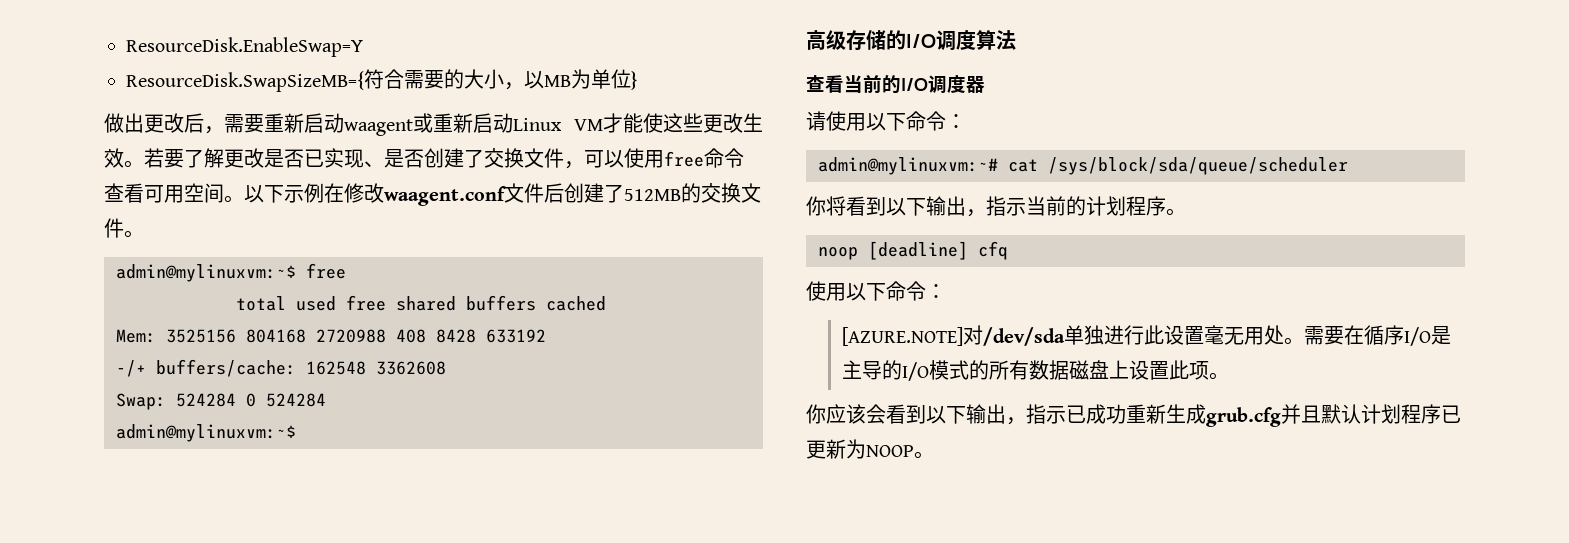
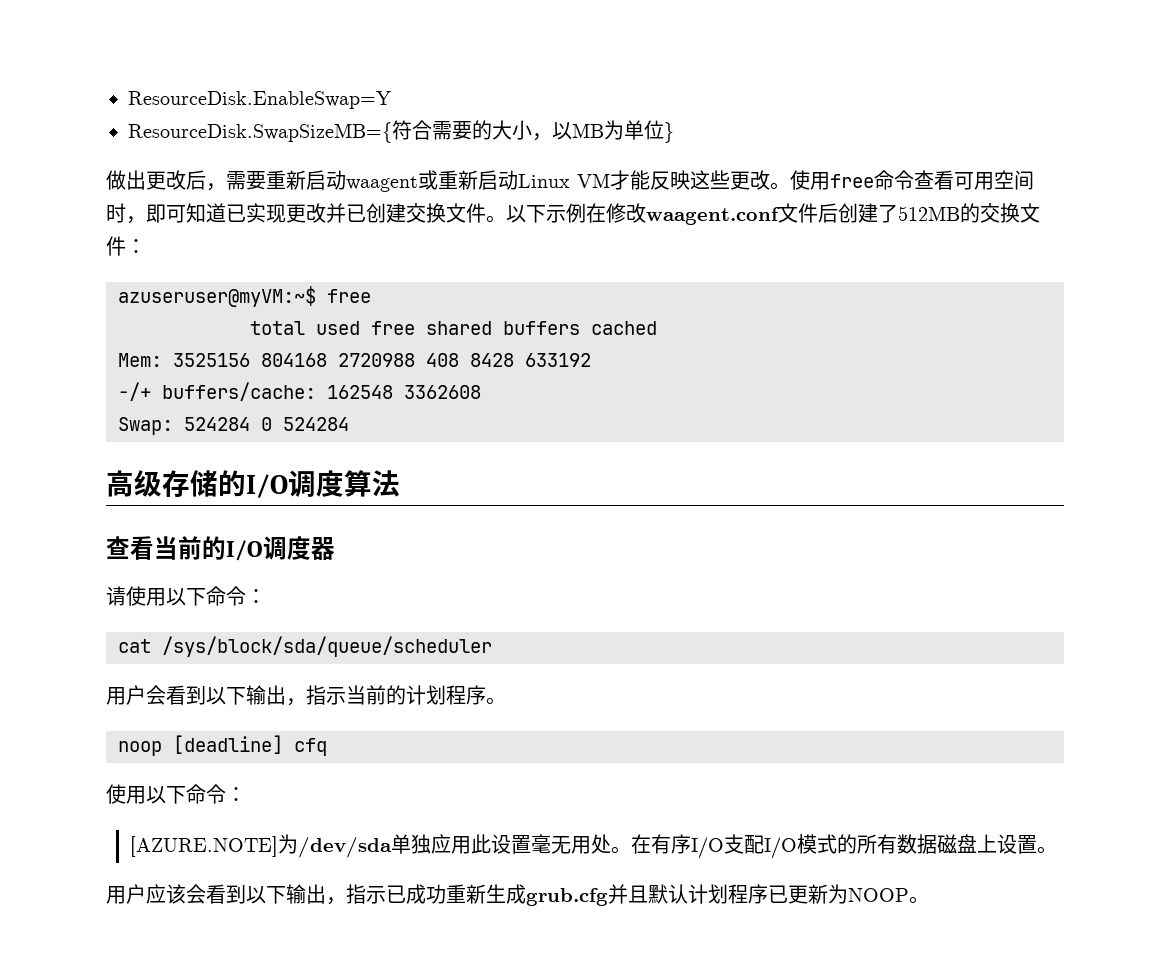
[643,113,663,133] 使 -> [650,170,690,190] 反映
[743,113,763,132] [104,148,624,169] 生效。若要了解更改是否已实现、是否创建了交换文件，可以 -> [770,182,790,190] 。
(224, 193) none -> [106,203,486,224] 时，即可知道已实现更改并已创建交换文件
[124,230,144,238] [116,264,296,282] 。 // admin@mylinuxvm:~$ -> [126,239,146,254] [118,286,316,307] ： // azuseruser@myVM:~$
[116,424,296,442] // admin@mylinuxvm:~$ -> (349, 424) none
[818,157,998,175] admin@mylinuxvm:~# -> (266, 596) none
[806,196,846,216] 你将 -> [106,685,166,705] 用户会
[963,325,984,345] 对 -> [278,834,299,854] 为
[1104,325,1145,345] 进行 -> [431,834,472,854] 应用
[1304,325,1452,346] [842,360,903,380] 需要在循序I/O是主导的 -> [631,834,765,859] 在有序I/O支配
[1169,360,1230,380] [806,404,826,424] 此项。 // 你 -> [1037,846,1058,854] [106,884,146,904] 。 // 用户

